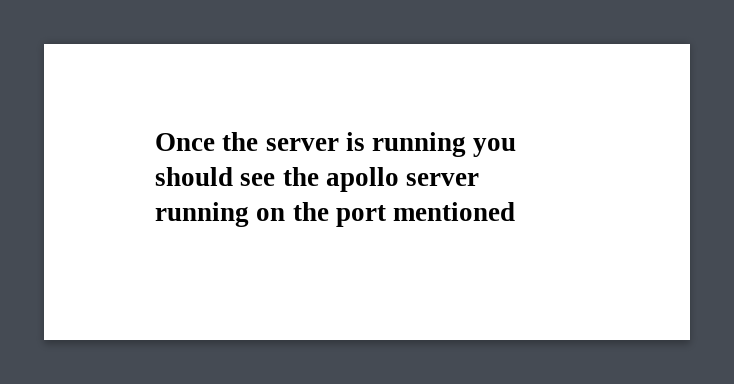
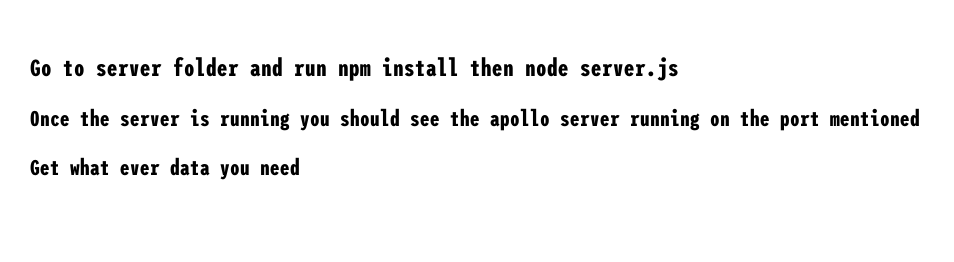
(155, 142) none -> [30,57,679,81] Go to server folder and run npm install then node server.js //
(516, 211) none -> [30,157,300,180] // Get what ever data you need

